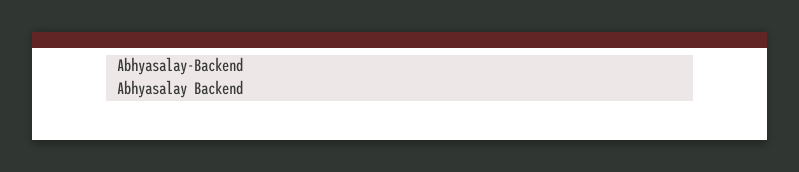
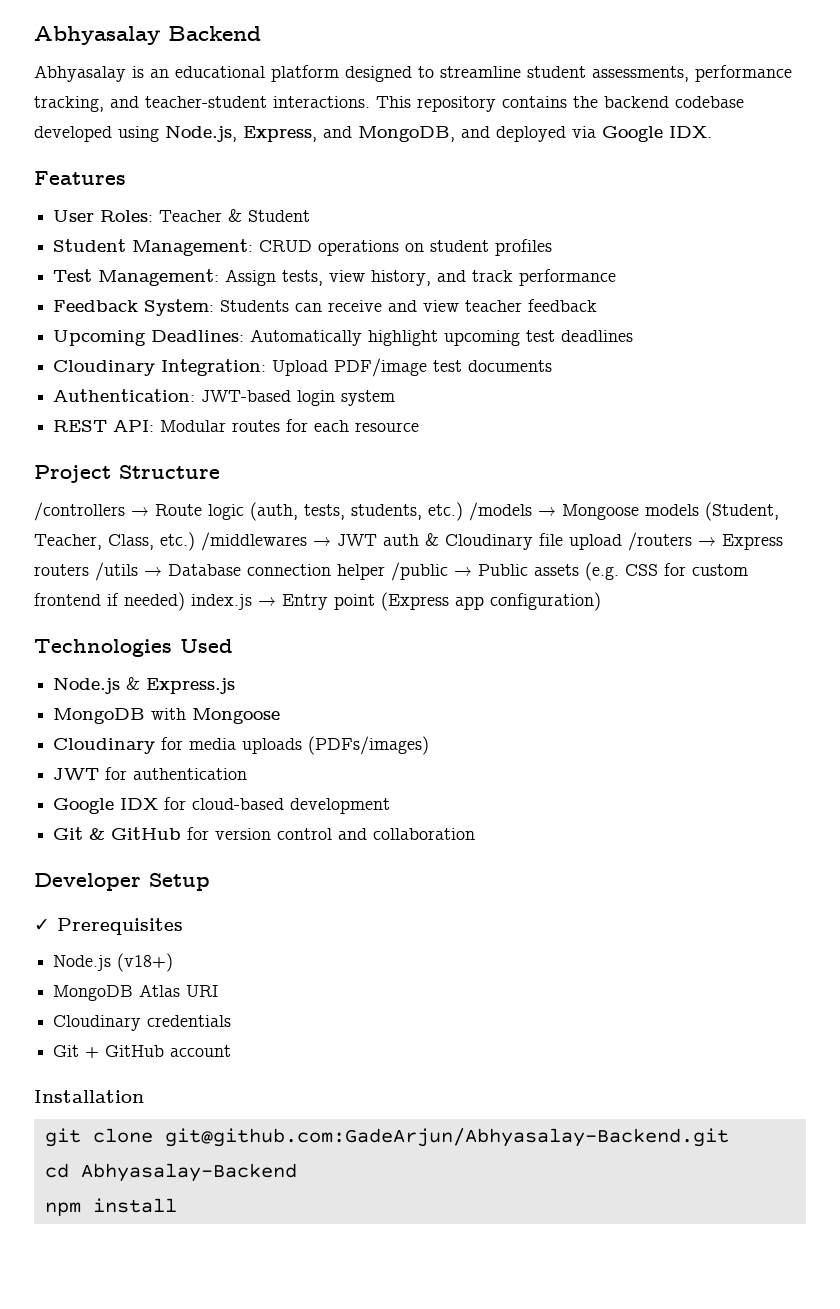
(116, 66) none -> [34,26,261,45] [34,65,792,82] [34,96,744,112] [34,125,712,142] [34,171,126,185] [53,209,311,222] [53,239,553,256] [53,269,617,286] [53,299,598,316] [53,329,634,346] [53,358,553,377] [53,389,396,406] [53,419,420,432] [34,465,220,483] [34,502,779,521] [34,532,783,551] [34,562,748,581] [34,592,601,611] [34,639,233,657] [53,677,236,694] [53,708,281,724] [53,736,430,755] [53,767,248,780] [53,797,391,814] [53,827,476,840] [34,873,210,891] [34,918,183,935] [53,953,174,972] [53,984,219,1001] [53,1015,232,1031] [53,1045,232,1058] [34,1090,144,1103] [44,1128,729,1147] [44,1163,69,1178] Abhyasalay Backend // Abhyasalay is an educational platform designed to streamline student assessments, performance tracking, and teacher-student interactions. This repository contains the backend codebase developed using Node.js, Express, and MongoDB, and deployed via Google IDX. // Features // User Roles: Teacher & Student // Student Management: CRUD operations on student profiles // Test Management: Assign tests, view history, and track performance // Feedback System: Students can receive and view teacher feedback // Upcoming Deadlines: Automatically highlight upcoming test deadlines // Cloudinary Integration: Upload PDF/image test documents // Authentication: JWT-based login system // REST API: Modular routes for each resource // Project Structure // /controllers → Route logic (auth, tests, students, etc.) /models → Mongoose models (Student, Teacher, Class, etc.) /middlewares → JWT auth & Cloudinary file upload /routers → Express routers /utils → Database connection helper /public → Public assets (e.g. CSS for custom frontend if needed) index.js → Entry point (Express app configuration) // Technologies Used // Node.js & Express.js // MongoDB with Mongoose // Cloudinary for media uploads (PDFs/images) // JWT for authentication // Google IDX for cloud-based development // Git & GitHub for version control and collaboration // Developer Setup // ✓ Prerequisites // Node.js (v18+) // MongoDB Atlas URI // Cloudinary credentials // Git + GitHub account // Installation // git clone git@github.com:GadeArjun/Abhyasalay-Backend.git // cd
[116,80,243,98] Abhyasalay Backend -> [44,1198,177,1216] npm install

